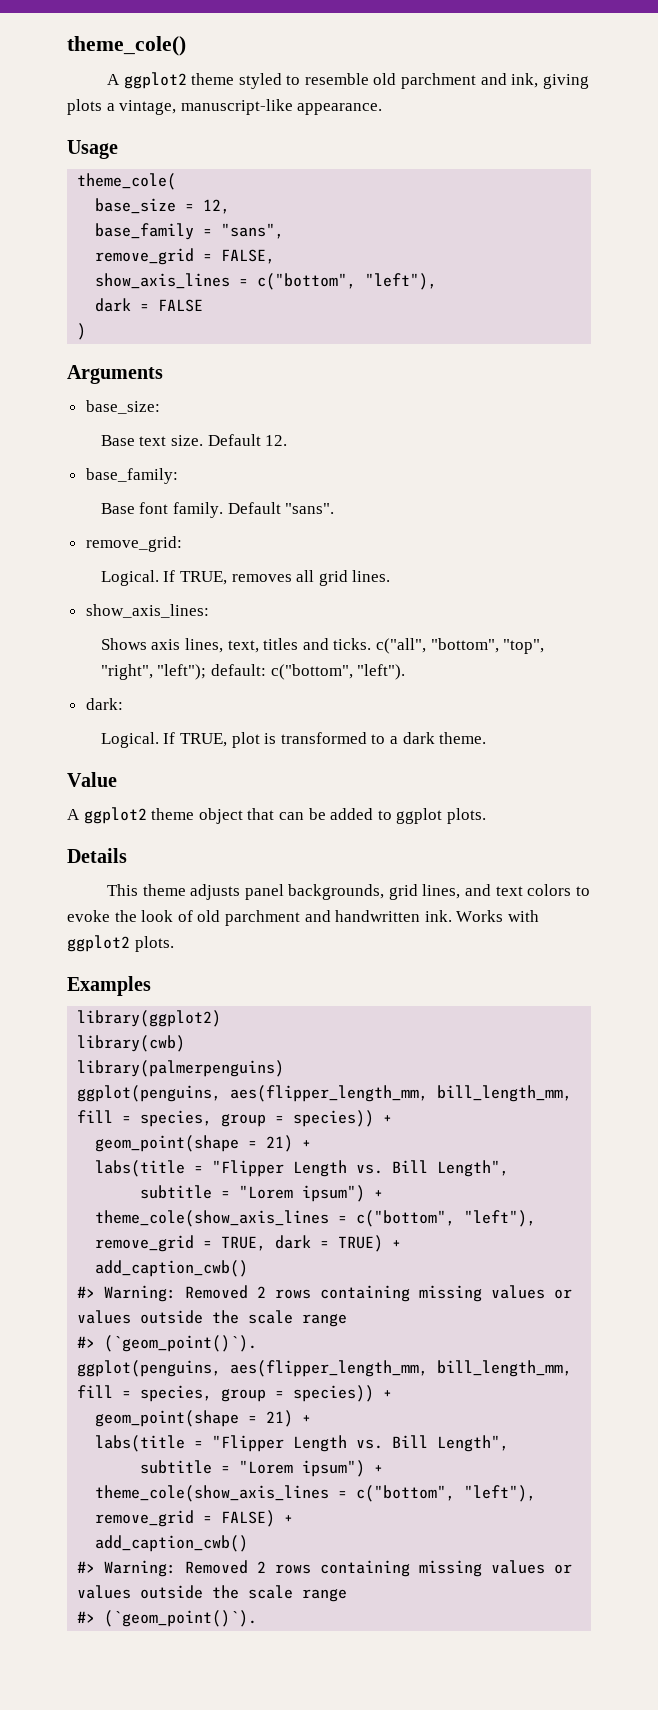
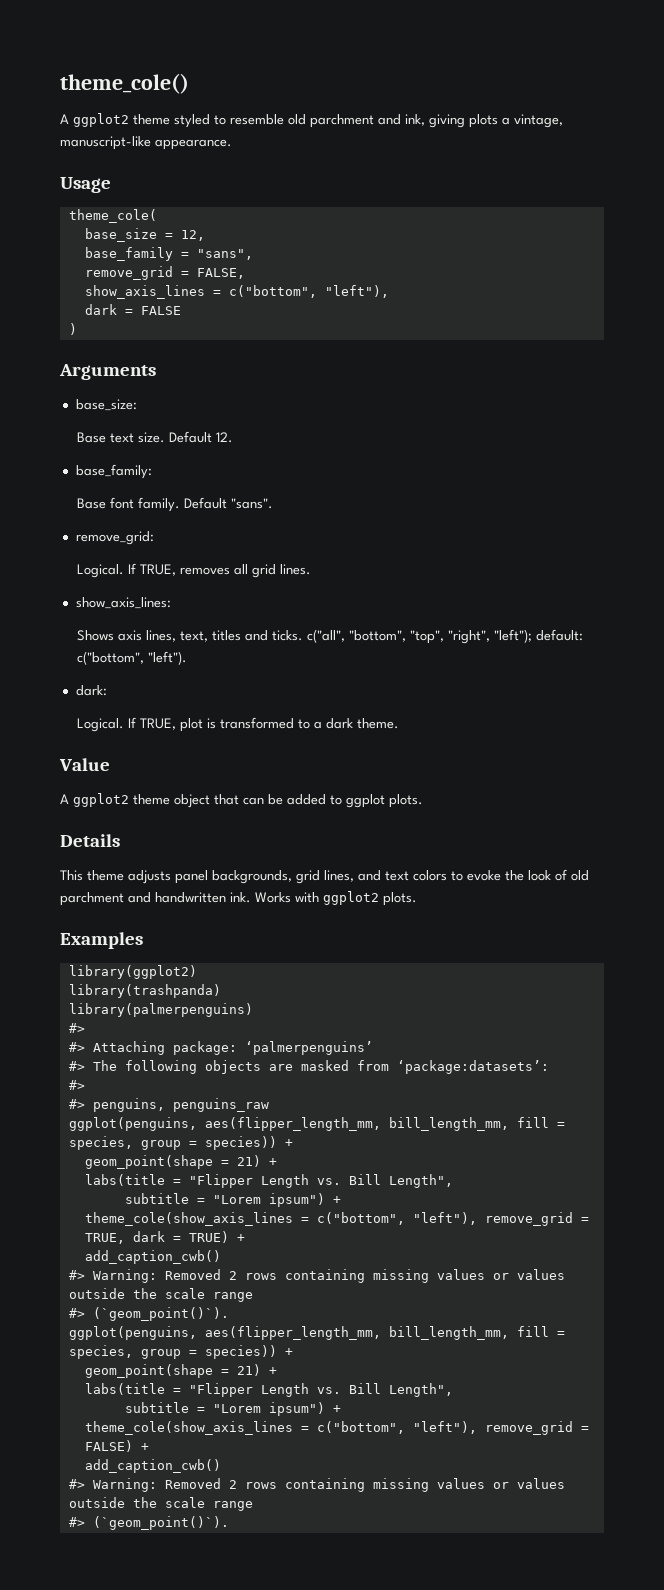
[77,1035,186,1052] library(cwb) -> [68,984,221,998] library(trashpanda)
(285, 1068) none -> [68,1023,85,1033] [68,1041,373,1055] [68,1060,549,1074] [68,1080,85,1090] [68,1098,269,1112] // #> // #> Attaching package: ‘palmerpenguins’ // #> The following objects are masked from ‘package:datasets’: // #> // #> penguins, penguins_raw

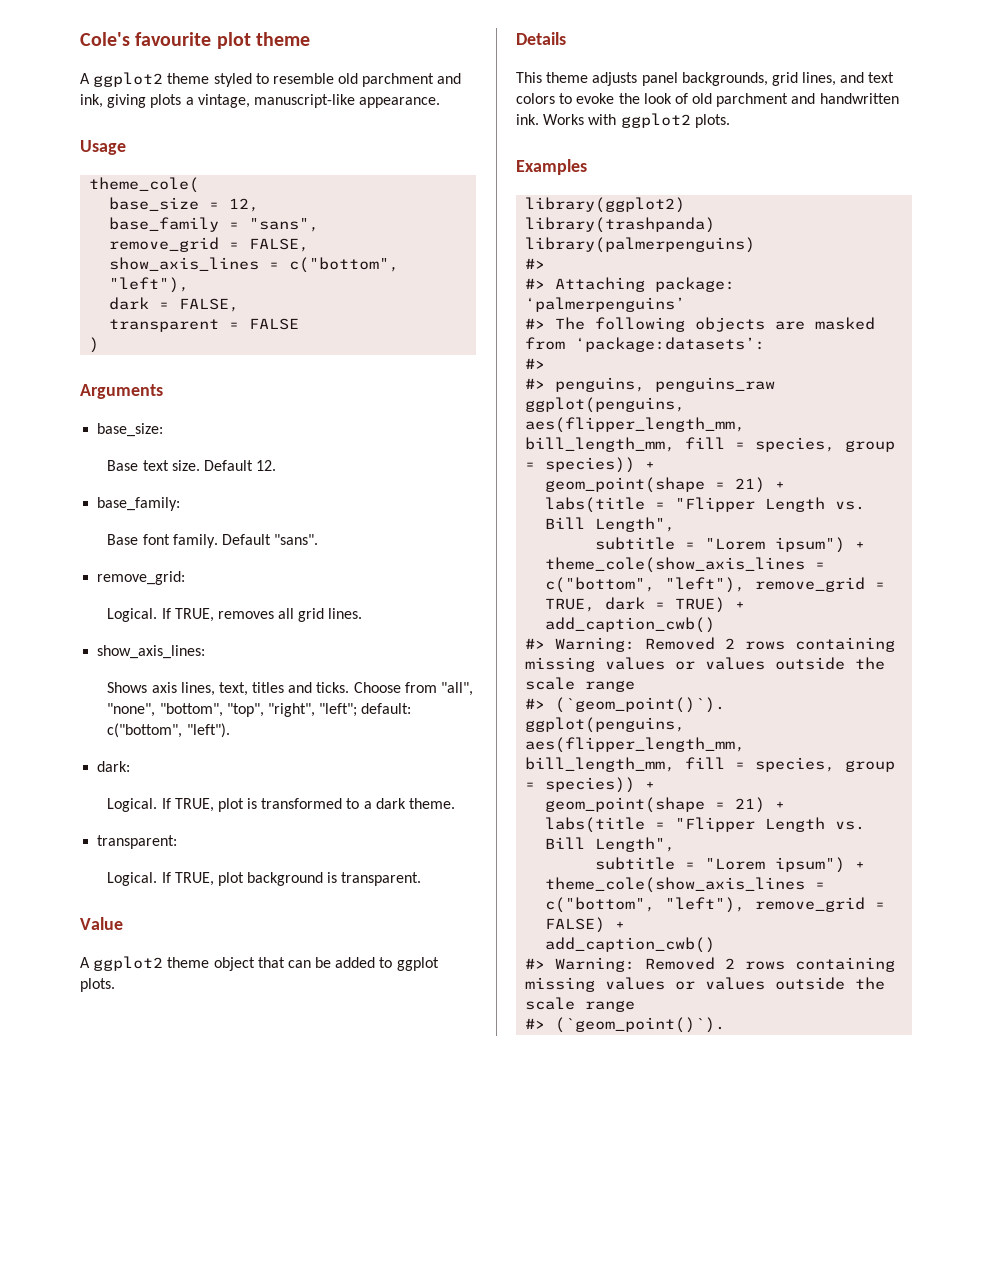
[60,73,189,94] theme_cole() -> [80,32,310,49] Cole's favourite plot theme
(133, 312) none -> [179,298,240,312] [109,319,240,332] FALSE, // transparent =
[307,629,346,643] c("all", -> [353,682,474,696] [107,703,156,717] Choose from "all", "none",
[494,629,533,643] "left"); -> [319,703,358,717] "left";
(400, 723) none -> [97,835,178,849] [107,872,422,886] // transparent: // Logical. If TRUE, plot background is transparent.

